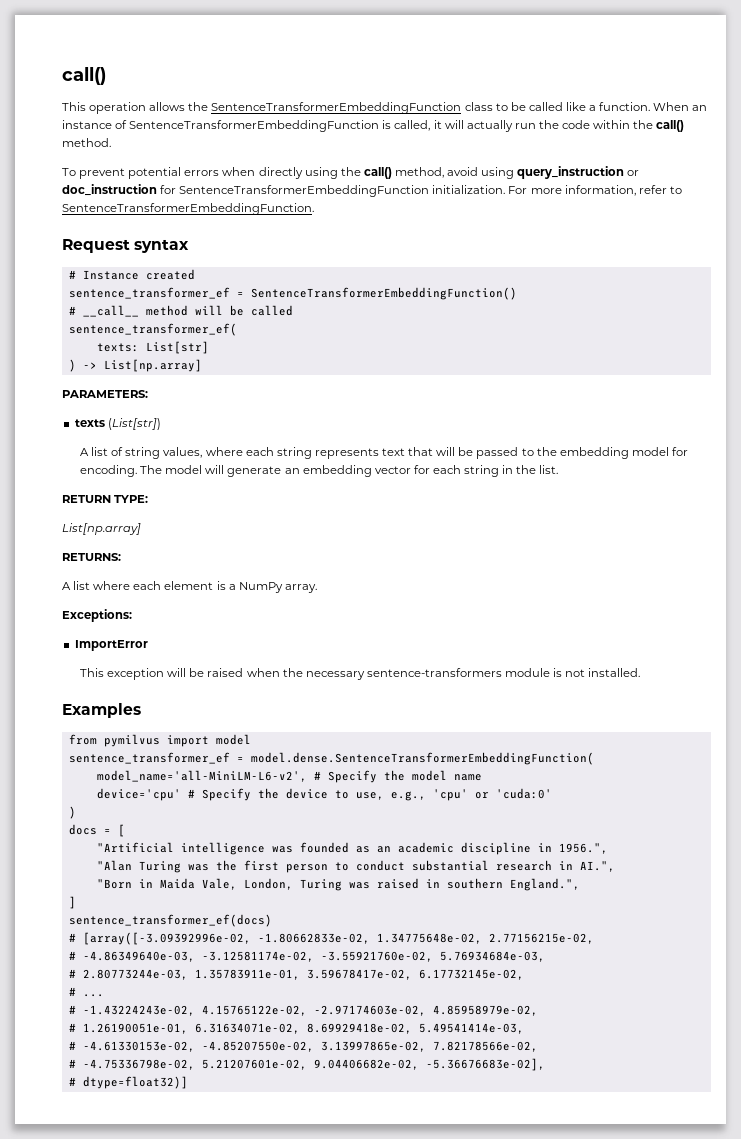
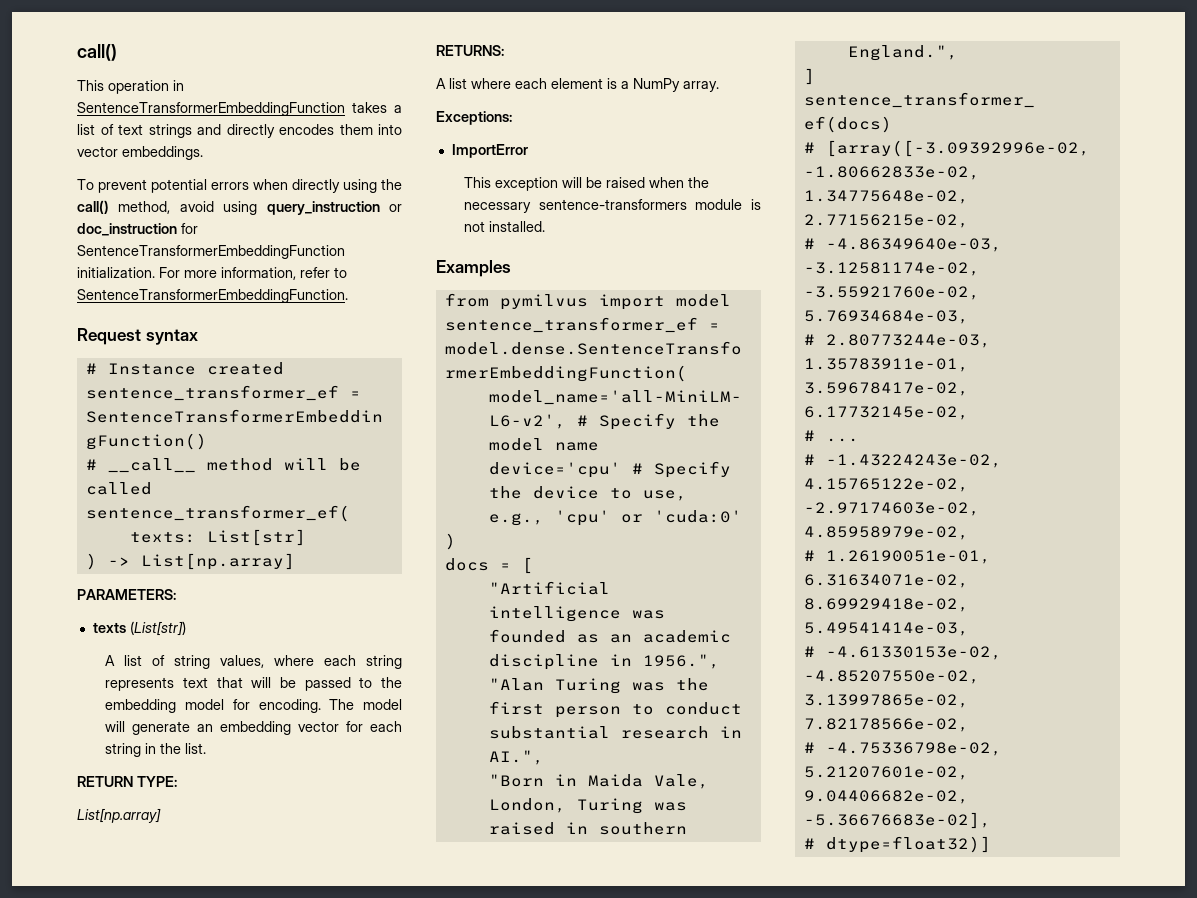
[149,102,708,114] [62,120,685,132] [62,138,111,147] allows the SentenceTransformerEmbeddingFunction class to be called like a function. When an instance of SentenceTransformerEmbeddingFunction is called, it will actually run the code within the call() method. -> [173,80,184,91] [77,102,402,116] [77,124,402,138] [77,146,203,160] in SentenceTransformerEmbeddingFunction takes a list of text strings and directly encodes them into vector embeddings.

